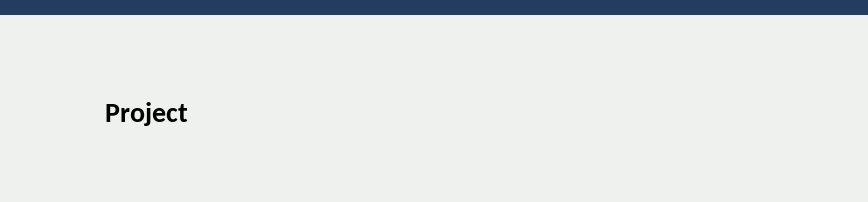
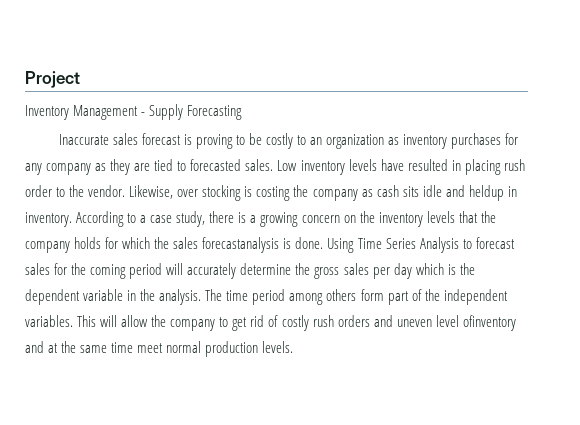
(188, 114) none -> [25,104,243,120] [58,133,519,149] [25,159,525,175] [25,185,517,201] [25,211,496,227] [25,237,515,253] [25,263,475,279] [25,289,508,305] [25,315,516,331] [25,341,294,357] // Inventory Management - Supply Forecasting // Inaccurate sales forecast is proving to be costly to an organization as inventory purchases for any company as they are tied to forecasted sales. Low inventory levels have resulted in placing rush order to the vendor. Likewise, over stocking is costing the company as cash sits idle and heldup in inventory. According to a case study, there is a growing concern on the inventory levels that the company holds for which the sales forecastanalysis is done. Using Time Series Analysis to forecast sales for the coming period will accurately determine the gross sales per day which is the dependent variable in the analysis. The time period among others form part of the independent variables. This will allow the company to get rid of costly rush orders and uneven level ofinventory and at the same time meet normal production levels.

